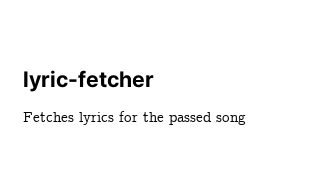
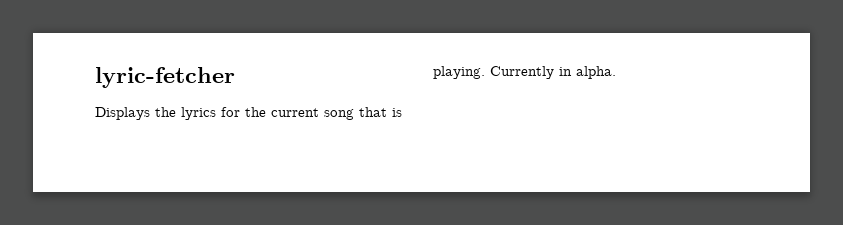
[23,112,74,122] Fetches -> [95,107,176,120] Displays the
[169,112,246,125] passed song -> [271,107,402,120] [433,66,616,79] current song that is playing. Currently in alpha.

